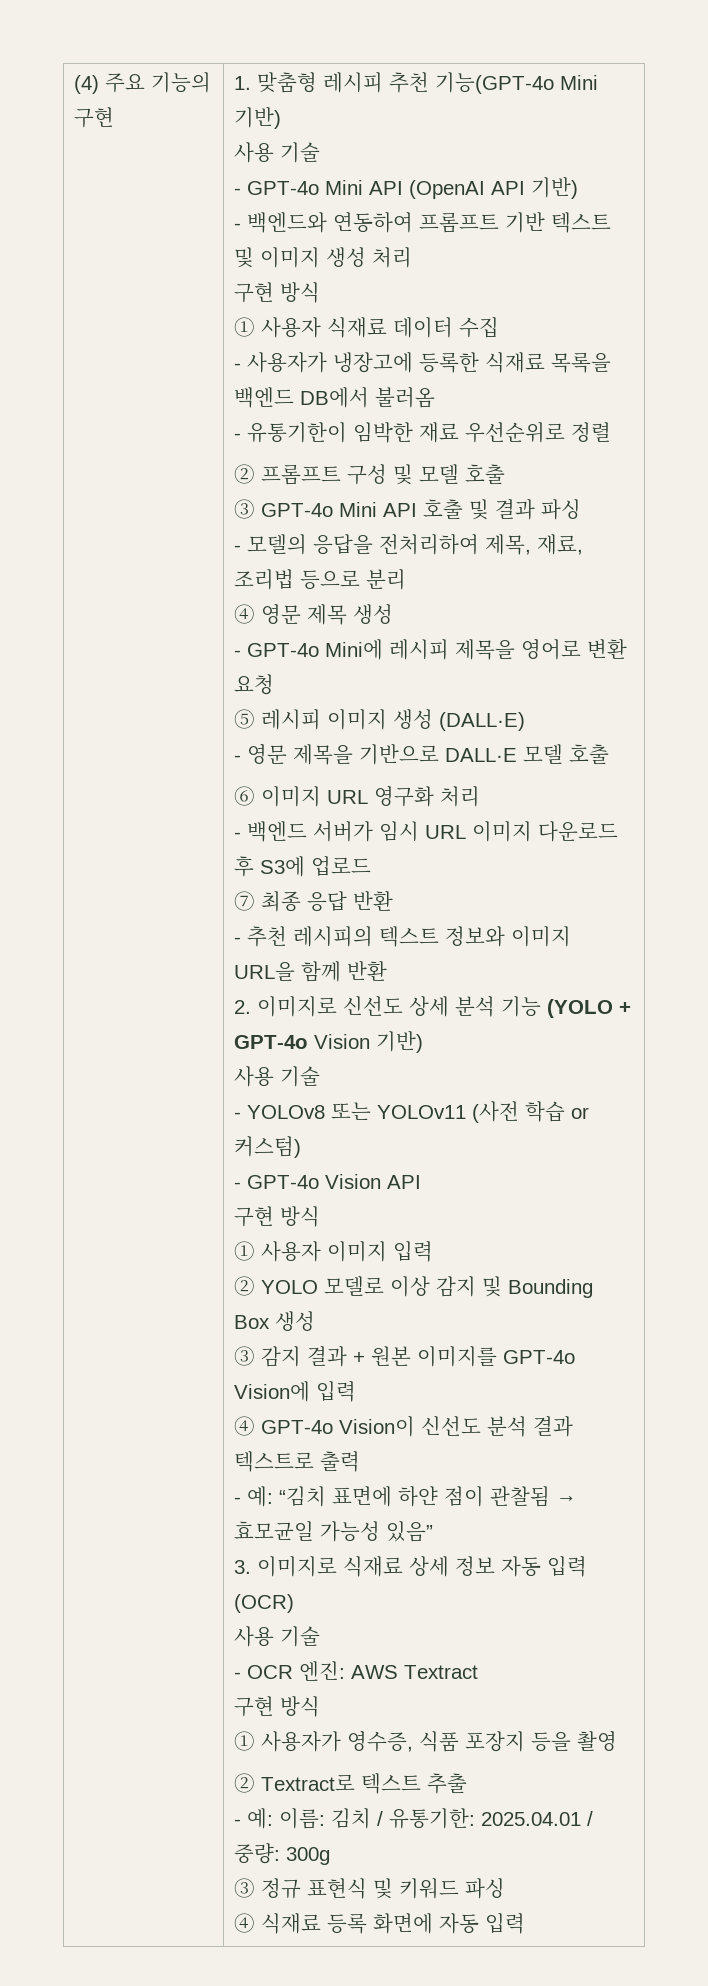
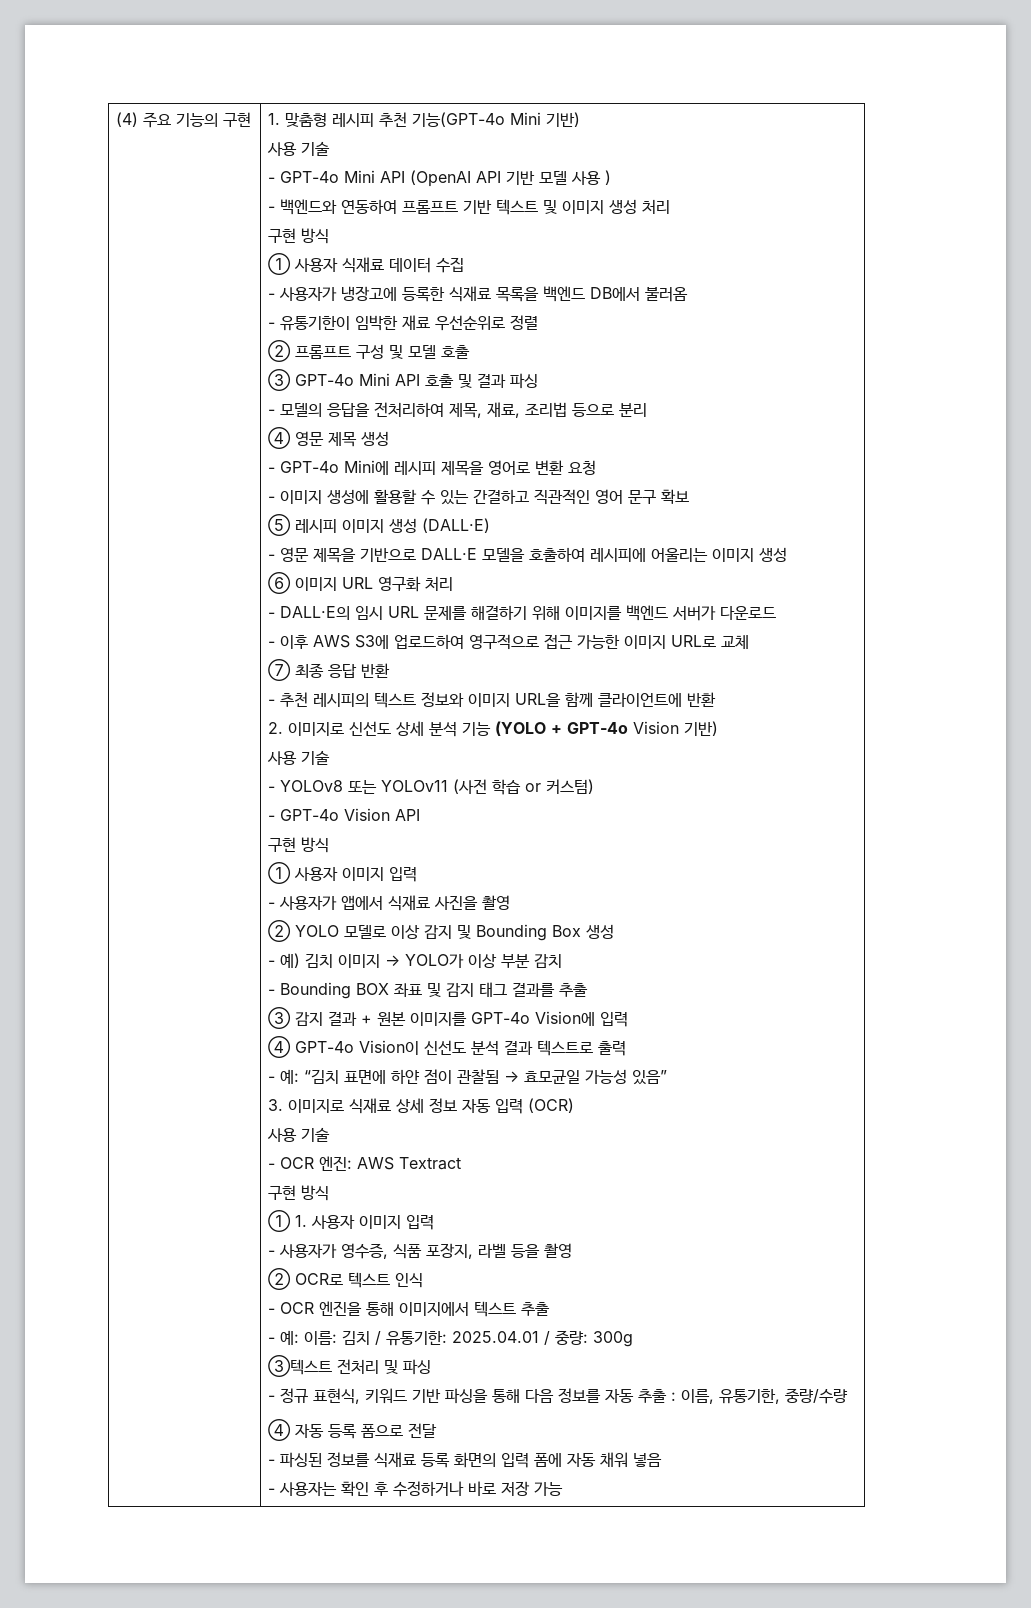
[531,177,579,199] 기반) -> [505,170,611,185] 기반 모델 사용 )
(275, 684) none -> [267,489,689,505] // - 이미지 생성에 활용할 수 있는 간결하고 직관적인 영어 문구 확보
[523,744,610,765] 모델 호출 -> [481,547,787,562] 모델을 호출하여 레시피에 어울리는 이미지 생성
[247,821,619,842] [234,856,372,877] 백엔드 서버가 임시 URL 이미지 다운로드 후 S3에 업로드 -> [279,605,776,621] [267,634,749,650] DALL·E의 임시 URL 문제를 해결하기 위해 이미지를 백엔드 서버가 다운로드 // - 이후 AWS S3에 업로드하여 영구적으로 접근 가능한 이미지 URL로 교체
(342, 971) none -> [597,693,682,707] 클라이언트에
(434, 1251) none -> [267,895,510,911] // - 사용자가 앱에서 식재료 사진을 촬영
(316, 1321) none -> [267,953,562,968] [267,982,588,999] // - 예) 김치 이미지 → YOLO가 이상 부분 감치 // - Bounding BOX 좌표 및 감지 태그 결과를 추출
(256, 1741) none -> [294,1215,434,1230] [267,1250,275,1256] 1. 사용자 이미지 입력 // -
[465,1731,526,1752] 포장지 -> [425,1243,506,1259] 포장지, 라벨
[261,1774,356,1791] Textract로 -> [294,1272,423,1288] [267,1301,469,1316] OCR로 텍스트 인식 // - OCR 엔진을 통해 이미지에서
[234,1878,506,1899] [234,1913,526,1934] ③ 정규 표현식 및 키워드 파싱 // ④ 식재료 등록 화면에 자동 입력 -> [267,1355,431,1377] [267,1388,848,1404] [267,1419,437,1441] [267,1452,662,1468] [267,1481,563,1497] ③텍스트 전처리 및 파싱 // - 정규 표현식, 키워드 기반 파싱을 통해 다음 정보를 자동 추출 : 이름, 유통기한, 중량/수량 // ④ 자동 등록 폼으로 전달 // - 파싱된 정보를 식재료 등록 화면의 입력 폼에 자동 채워 넣음 // - 사용자는 확인 후 수정하거나 바로 저장 가능

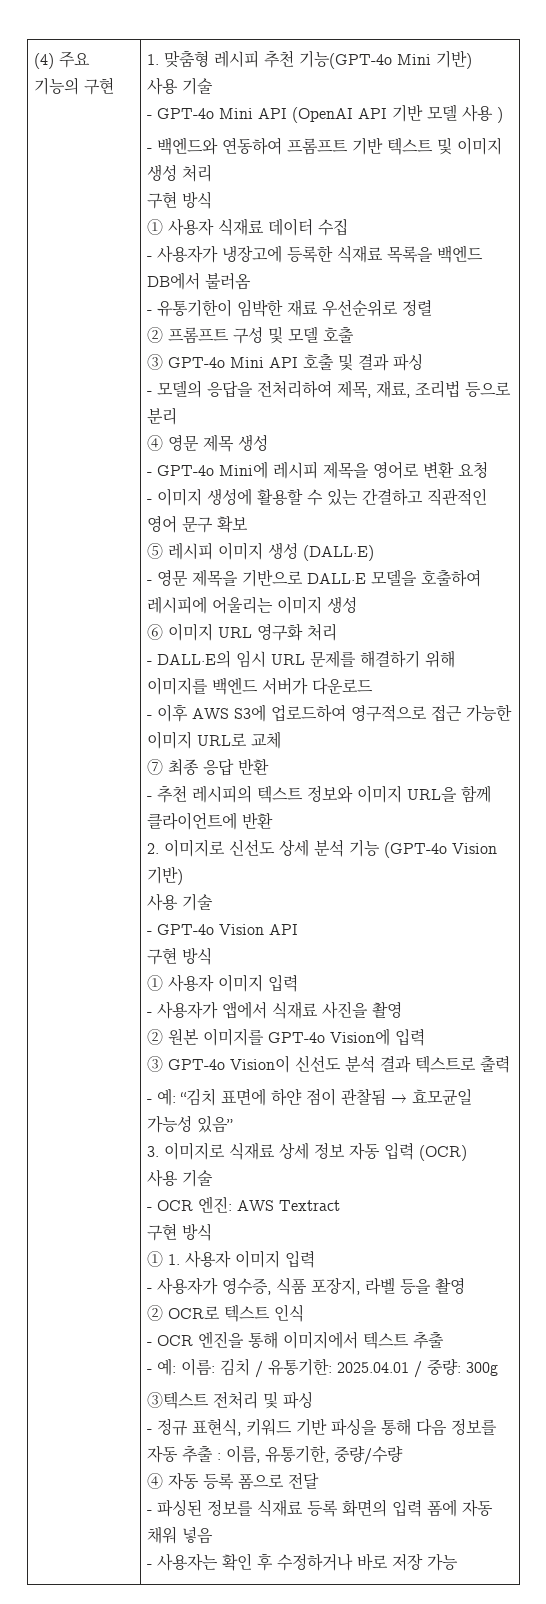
[494,721,628,736] (YOLO + GPT-4o -> [383,842,447,858] (GPT-4o
[267,779,594,795] // - YOLOv8 또는 YOLOv11 (사전 학습 or 커스텀) -> (213, 902) none
[294,924,614,941] [267,953,562,968] [267,982,588,999] [267,1007,372,1029] YOLO 모델로 이상 감지 및 Bounding Box 생성 // - 예) 김치 이미지 → YOLO가 이상 부분 감치 // - Bounding BOX 좌표 및 감지 태그 결과를 추출 // ③ 감지 결과 + -> (163, 1037) none
[267,1036,291,1058] ④ -> [146,1056,163,1072] ③

